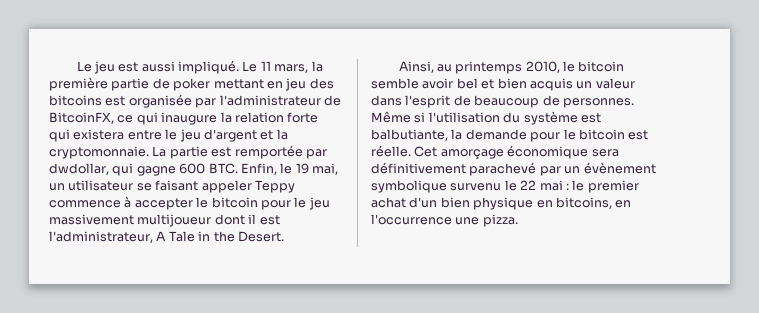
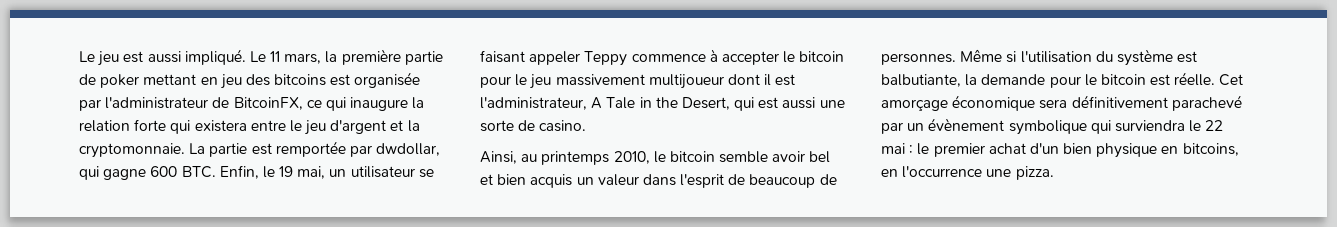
[237,231,284,242] Desert. -> [681,97,845,111] [480,120,587,132] Desert, qui est aussi une sorte de casino.
[450,183,502,191] survenu -> [1090,120,1185,134] qui surviendra

